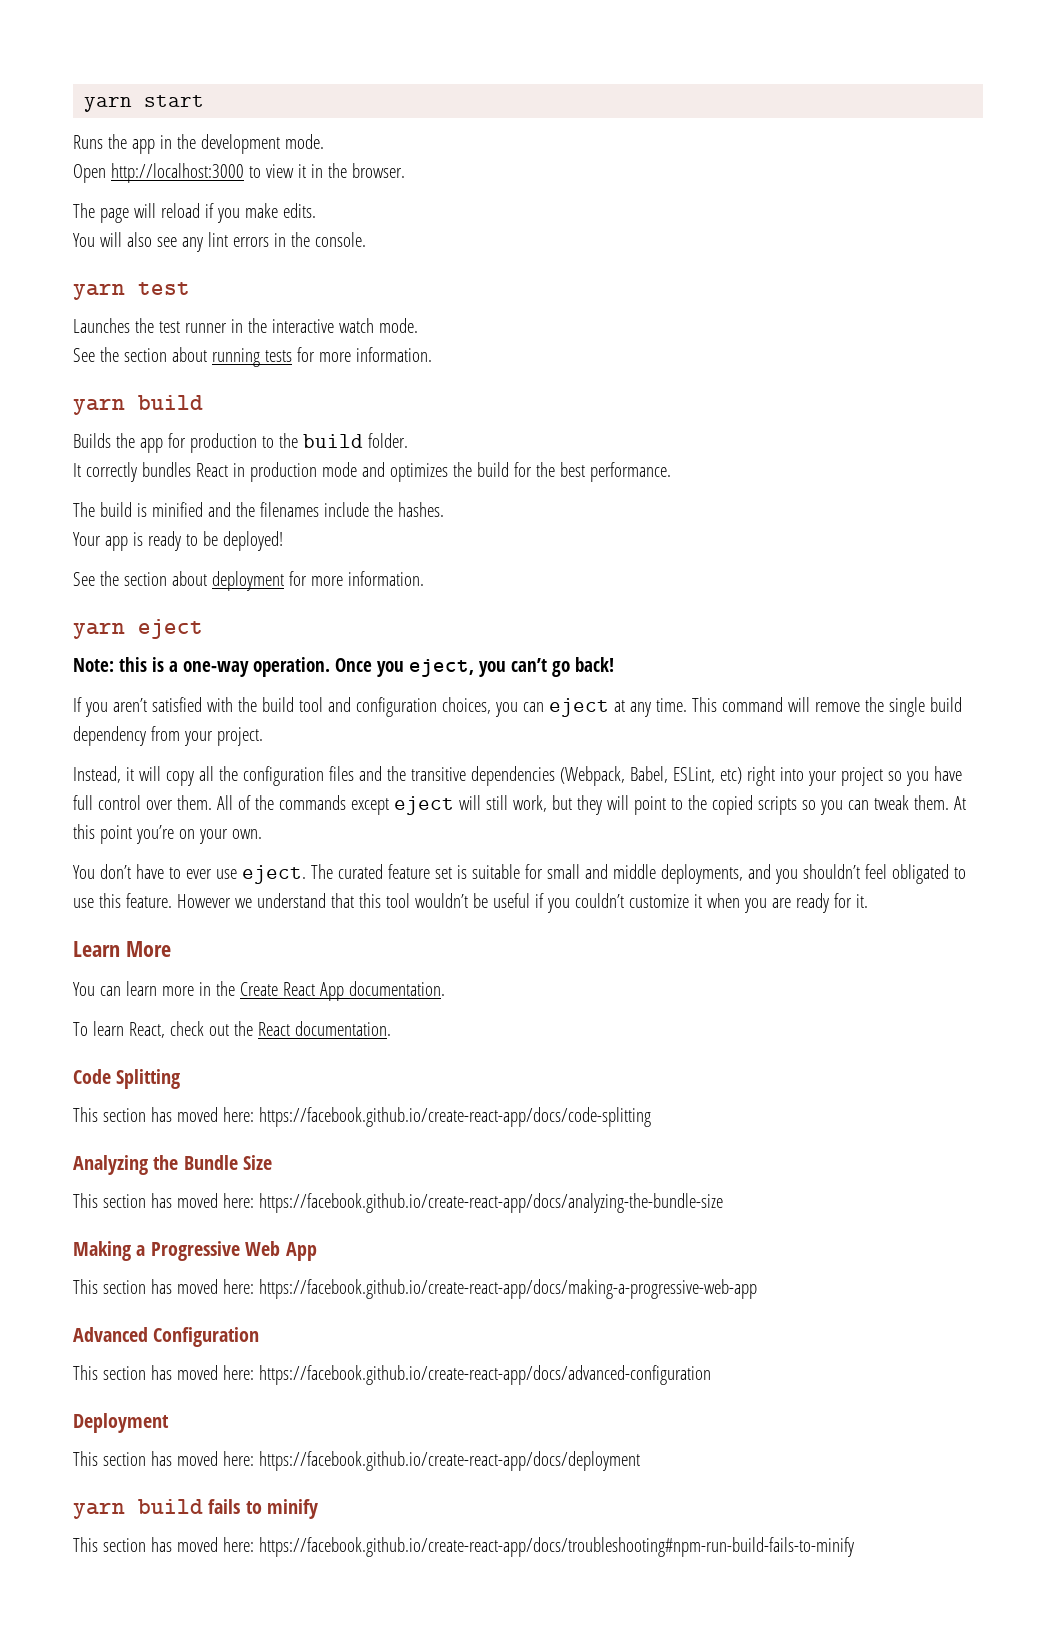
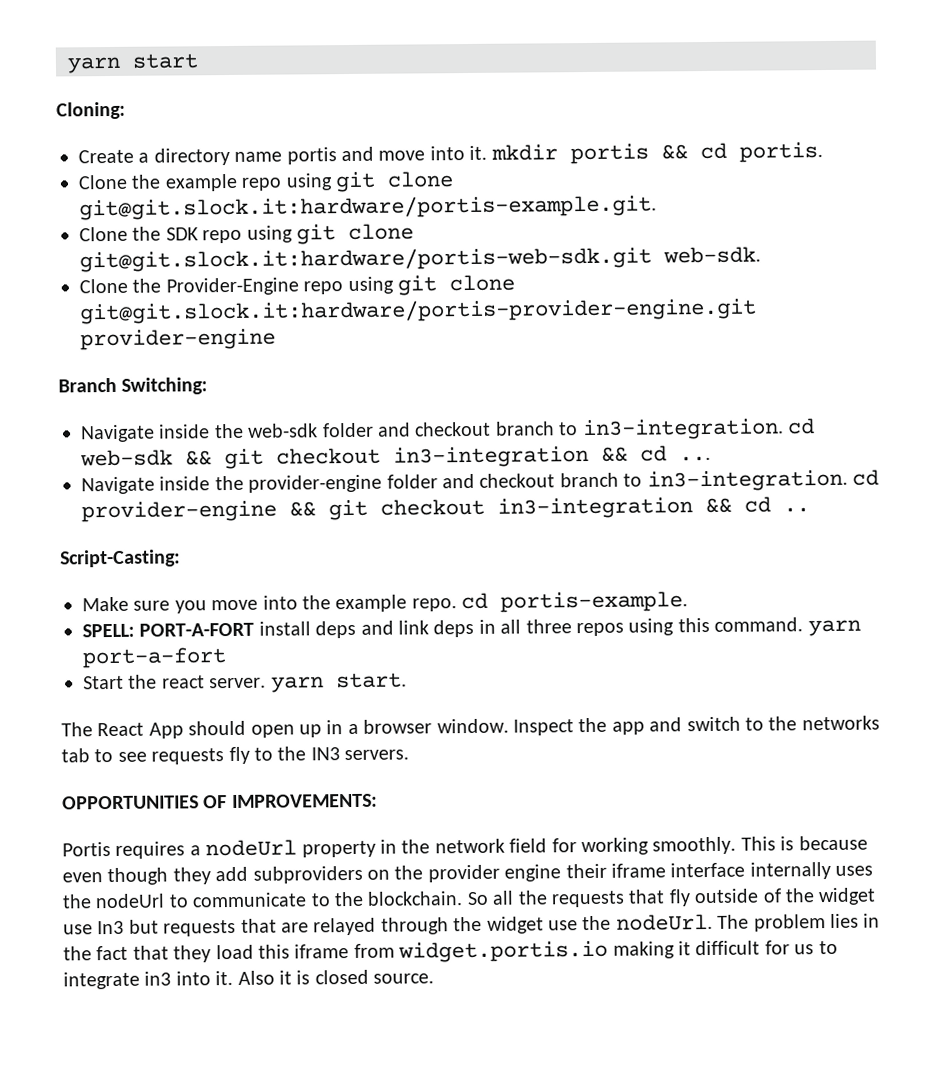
[73,134,324,154] [73,163,405,183] [73,203,316,223] [73,232,366,252] [73,282,190,300] [73,318,418,333] [73,347,432,367] [73,395,203,415] [73,433,408,453] [73,462,671,482] [73,502,444,517] [73,531,283,551] [73,571,424,591] [73,619,203,639] [73,657,614,677] [73,697,962,717] [73,726,263,746] [73,766,962,786] [73,795,966,815] [73,824,262,844] [73,864,966,884] [73,893,868,913] [73,941,171,957] [73,981,445,1001] [73,1021,391,1038] [73,1069,181,1089] [73,1107,651,1127] [73,1155,273,1175] [73,1193,723,1213] [73,1241,317,1261] [73,1279,757,1299] [73,1327,260,1347] [73,1365,711,1385] [73,1413,169,1433] [73,1451,640,1471] [73,1499,319,1519] [73,1537,854,1557] Runs the app in the development mode. // Open http://localhost:3000 to view it in the browser. // The page will reload if you make edits. // You will also see any lint errors in the console. // yarn test // Launches the test runner in the interactive watch mode. // See the section about running tests for more information. // yarn build // Builds the app for production to the build folder. // It correctly bundles React in production mode and optimizes the build for the best performance. // The build is minified and the filenames include the hashes. // Your app is ready to be deployed! // See the section about deployment for more information. // yarn eject // Note: this is a one-way operation. Once you eject, you can’t go back! // If you aren’t satisfied with the build tool and configuration choices, you can eject at any time. This command will remove the single build dependency from your project. // Instead, it will copy all the configuration files and the transitive dependencies (Webpack, Babel, ESLint, etc) right into your project so you have full control over them. All of the commands except eject will still work, but they will point to the copied scripts so you can tweak them. At this point you’re on your own. // You don’t have to ever use eject. The curated feature set is suitable for small and middle deployments, and you shouldn’t feel obligated to use this feature. However we understand that this tool wouldn’t be useful if you couldn’t customize it when you are ready for it. // Learn More // You can learn more in the Create React App documentation. // To learn React, check out the React documentation. // Code Splitting // This section has moved here: https://facebook.github.io/create-react-app/docs/code-splitting // Analyzing the Bundle Size // This section has moved here: https://facebook.github.io/create-react-app/docs/analyzing-the-bundle-size // Making a Progressive Web App // This section has moved here: https://facebook.github.io/create-react-app/docs/making-a-progressive-web-app // Advanced Configuration // This section has moved here: https://facebook.github.io/create-react-app/docs/advanced-configuration // Deployment // This section has moved here: https://facebook.github.io/create-react-app/docs/deployment // yarn build fails to minify // This section has moved here: https://facebook.github.io/create-react-app/docs/troubleshooting#npm-run-build-fails-to-minify -> [56,101,126,120] [78,142,823,166] [78,171,454,193] [79,194,657,221] [79,223,414,245] [79,246,761,273] [79,274,515,296] [79,297,757,325] [80,328,276,351] [58,377,209,395] [80,418,815,443] [80,445,711,470] [81,469,879,495] [81,496,810,523] [60,549,181,568] [82,591,689,614] [82,617,861,639] [82,647,227,669] [83,672,407,693] [61,715,880,739] [61,746,410,765] [62,793,378,810] [62,835,868,859] [62,861,874,886] [62,887,877,909] [63,913,881,937] [63,940,838,963] [63,969,435,990] Cloning: // Create a directory name portis and move into it. mkdir portis && cd portis. // Clone the example repo using git clone git@git.slock.it:hardware/portis-example.git. // Clone the SDK repo using git clone git@git.slock.it:hardware/portis-web-sdk.git web-sdk. // Clone the Provider-Engine repo using git clone git@git.slock.it:hardware/portis-provider-engine.git provider-engine // Branch Switching: // Navigate inside the web-sdk folder and checkout branch to in3-integration. cd web-sdk && git checkout in3-integration && cd ... // Navigate inside the provider-engine folder and checkout branch to in3-integration. cd provider-engine && git checkout in3-integration && cd .. // Script-Casting: // Make sure you move into the example repo. cd portis-example. // SPELL: PORT-A-FORT install deps and link deps in all three repos using this command. yarn port-a-fort // Start the react server. yarn start. // The React App should open up in a browser window. Inspect the app and switch to the networks tab to see requests fly to the IN3 servers. // OPPORTUNITIES OF IMPROVEMENTS: // Portis requires a nodeUrl property in the network field for working smoothly. This is because even though they add subproviders on the provider engine their iframe interface internally uses the nodeUrl to communicate to the blockchain. So all the requests that fly outside of the widget use In3 but requests that are relayed through the widget use the nodeUrl. The problem lies in the fact that they load this iframe from widget.portis.io making it difficult for us to integrate in3 into it. Also it is closed source.

